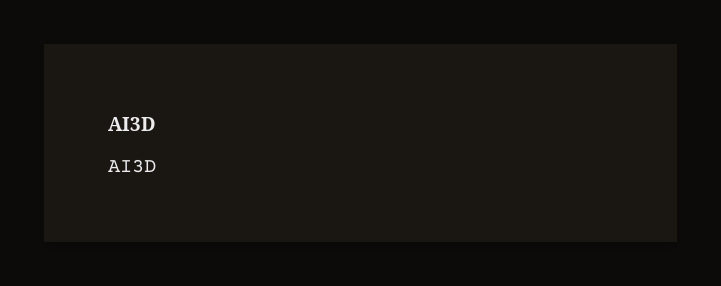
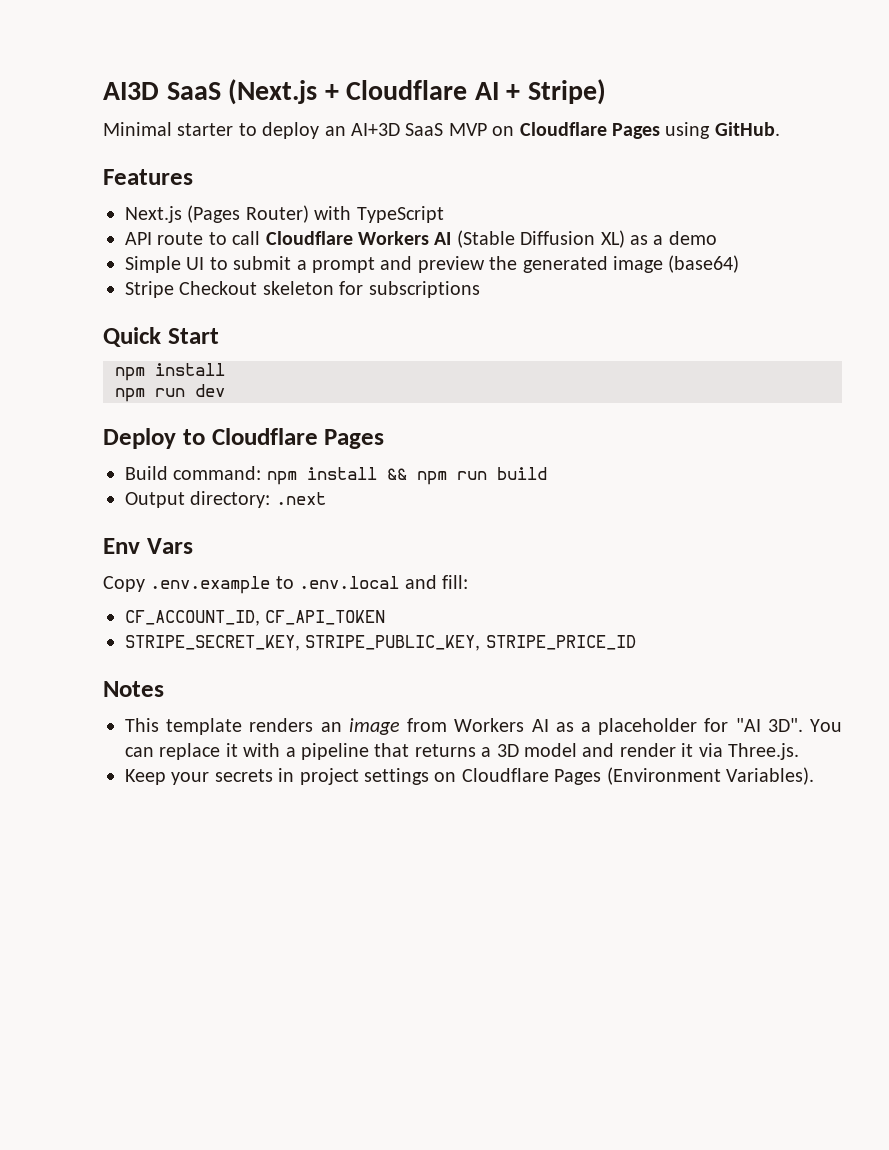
[108,117,156,131] [108,159,156,173] AI3D // AI3D -> [103,79,606,105] [103,122,780,139] [103,169,193,185] [125,205,444,223] [125,230,717,248] [125,255,740,273] [125,281,480,298] [103,327,219,347] [115,363,225,381] [115,384,225,402] [103,428,385,449] [125,466,547,485] [125,491,326,508] [103,538,193,554] [103,575,468,594] [125,610,386,626] [125,635,636,651] [103,681,164,697] [125,718,842,735] [125,743,799,760] [125,767,814,785] AI3D SaaS (Next.js + Cloudflare AI + Stripe) // Minimal starter to deploy an AI+3D SaaS MVP on Cloudflare Pages using GitHub. // Features // Next.js (Pages Router) with TypeScript // API route to call Cloudflare Workers AI (Stable Diffusion XL) as a demo // Simple UI to submit a prompt and preview the generated image (base64) // Stripe Checkout skeleton for subscriptions // Quick Start // npm install // npm run dev // Deploy to Cloudflare Pages // Build command: npm install && npm run build // Output directory: .next // Env Vars // Copy .env.example to .env.local and fill: // CF_ACCOUNT_ID, CF_API_TOKEN // STRIPE_SECRET_KEY, STRIPE_PUBLIC_KEY, STRIPE_PRICE_ID // Notes // This template renders an image from Workers AI as a placeholder for "AI 3D". You can replace it with a pipeline that returns a 3D model and render it via Three.js. // Keep your secrets in project settings on Cloudflare Pages (Environment Variables).

